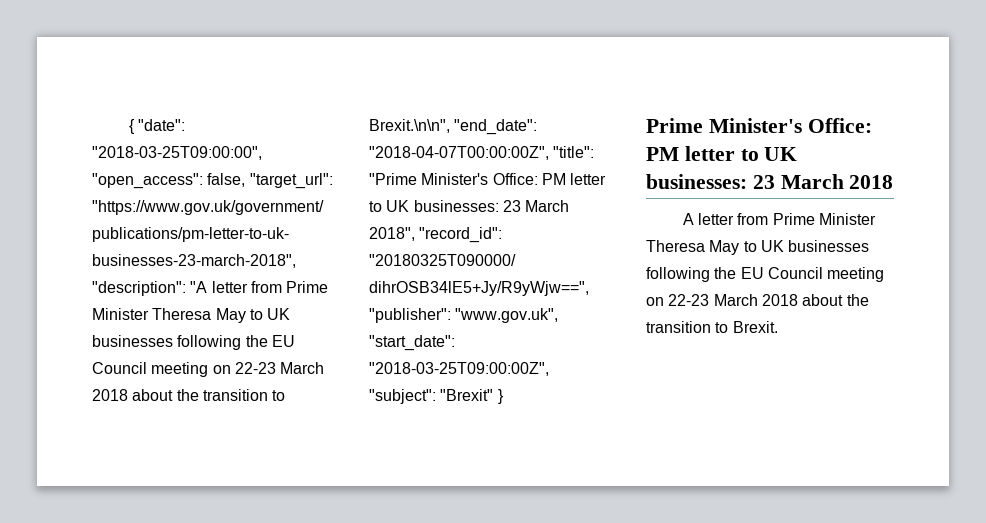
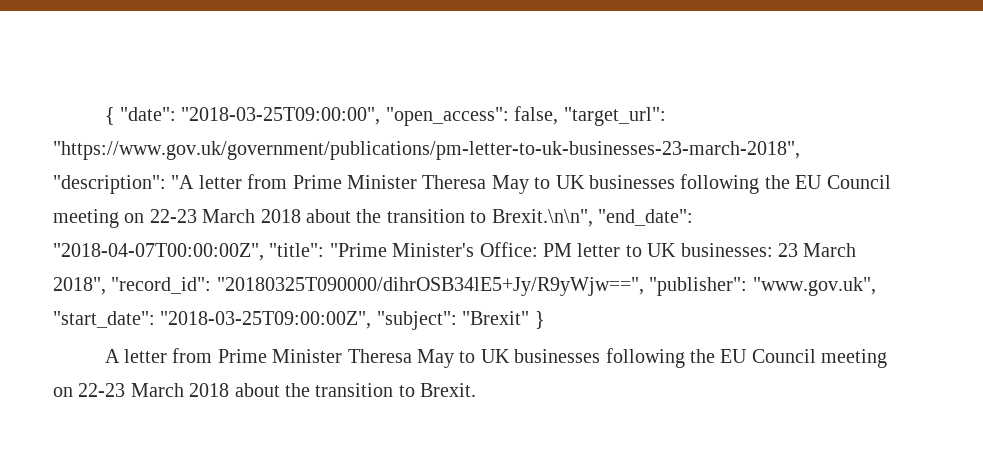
[646,118,872,133] [646,146,798,161] [646,174,894,189] // Prime Minister's Office: PM letter to UK businesses: 23 March 2018 -> (545, 320) none

